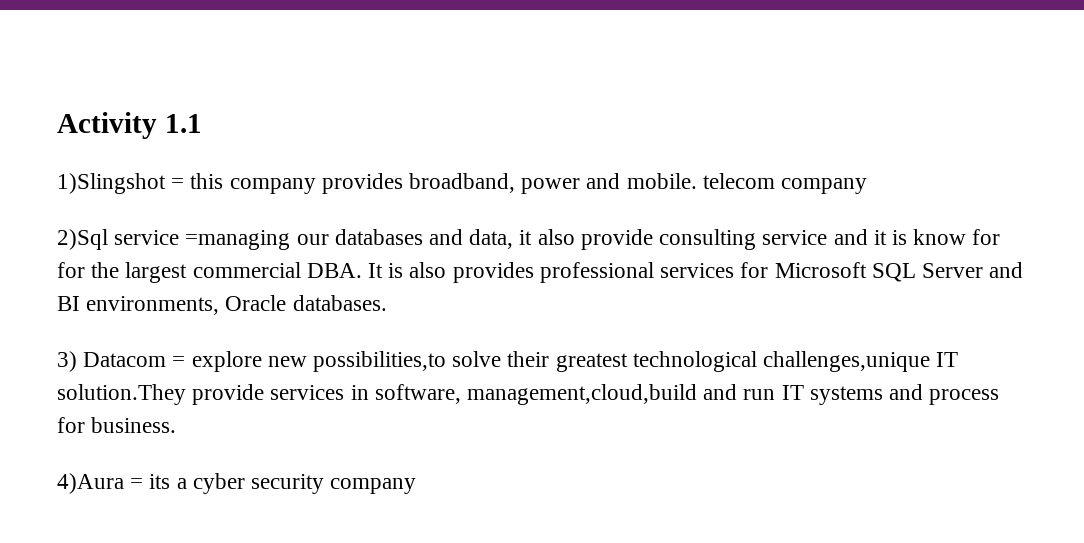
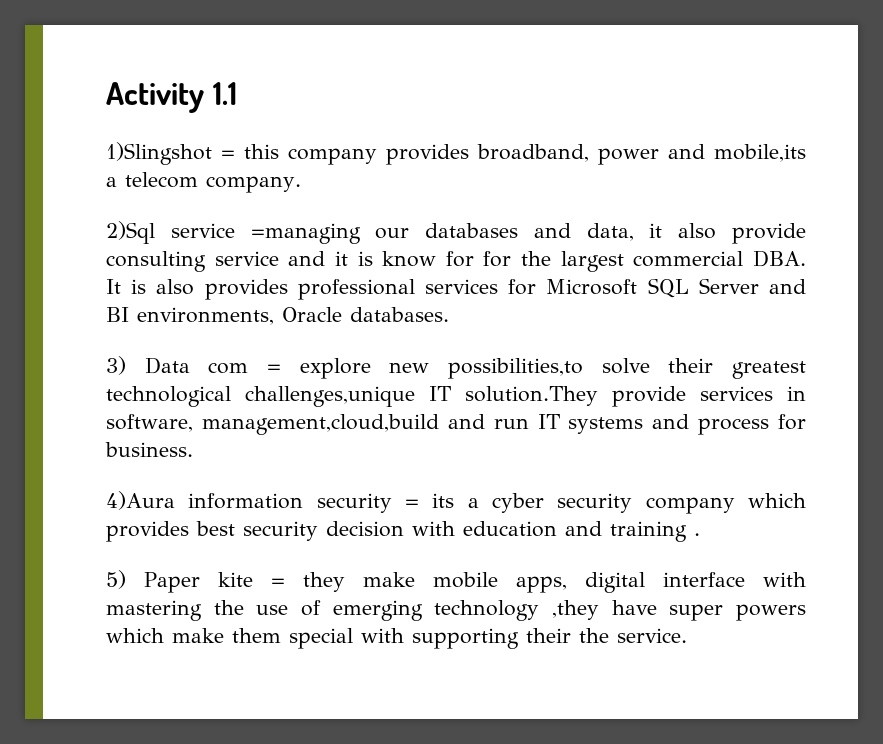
[626,173,868,194] mobile. telecom company -> [714,144,806,162] [106,172,301,193] mobile,its a telecom company.
[83,352,167,367] Datacom -> [144,357,249,374] Data com
(124, 483) none -> [188,493,392,513] information security
(417, 486) none -> [748,493,806,508] [106,521,700,542] [106,570,806,593] [106,600,806,621] [106,628,687,649] which provides best security decision with education and training . // 5) Paper kite = they make mobile apps, digital interface with mastering the use of emerging technology ,they have super powers which make them special with supporting their the service.

